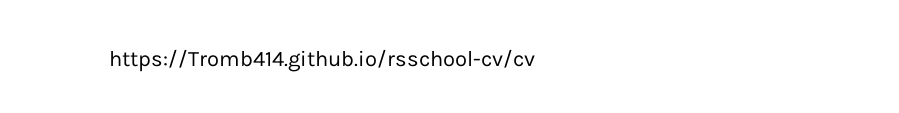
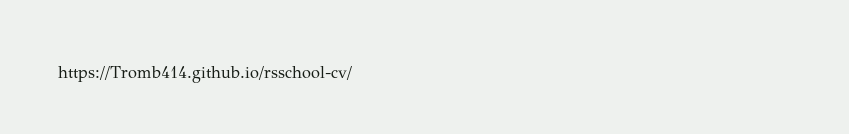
[109,49,535,72] https://Tromb414.github.io/rsschool-cv/cv -> [58,66,352,83] https://Tromb414.github.io/rsschool-cv/

